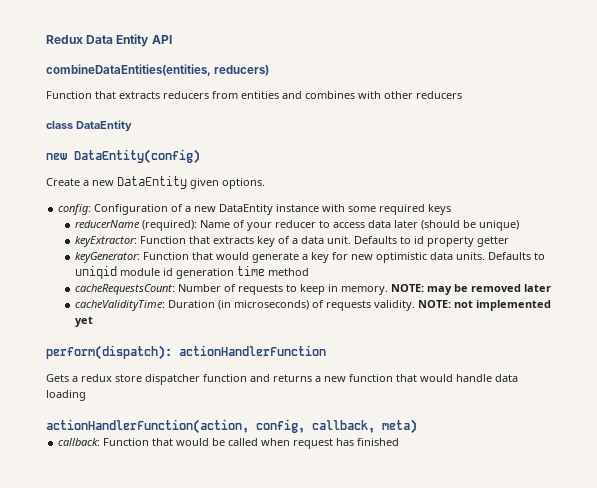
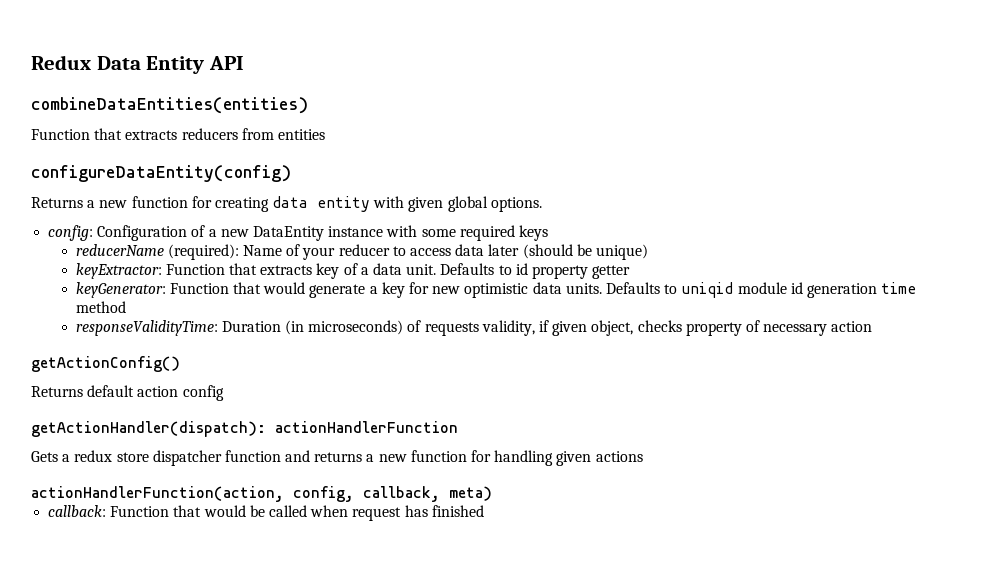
[46,64,270,76] combineDataEntities(entities, reducers) -> [31,97,308,114] combineDataEntities(entities)
[282,91,462,99] [46,120,132,132] [46,149,200,164] [46,176,219,189] and combines with other reducers // class DataEntity // new DataEntity(config) // Create a new DataEntity given -> [31,165,291,182] [31,196,488,212] // configureDataEntity(config) // Returns a new function for creating data entity with given global
[74,284,551,295] [74,300,165,311] cacheRequestsCount: Number of requests to keep in memory. NOTE: may be removed later // cacheValidityTime: -> [75,320,218,336] responseValidityTime:
[373,300,551,311] [74,316,93,327] [46,345,172,360] validity. NOTE: not implemented yet // perform(dispatch): -> [481,320,873,336] [31,356,180,372] [31,385,224,401] [31,421,266,437] validity, if given object, checks property of necessary action // getActionConfig() // Returns default action config // getActionHandler(dispatch):
[396,374,518,382] [46,390,86,401] that would handle data loading -> [471,450,643,466] for handling given actions

